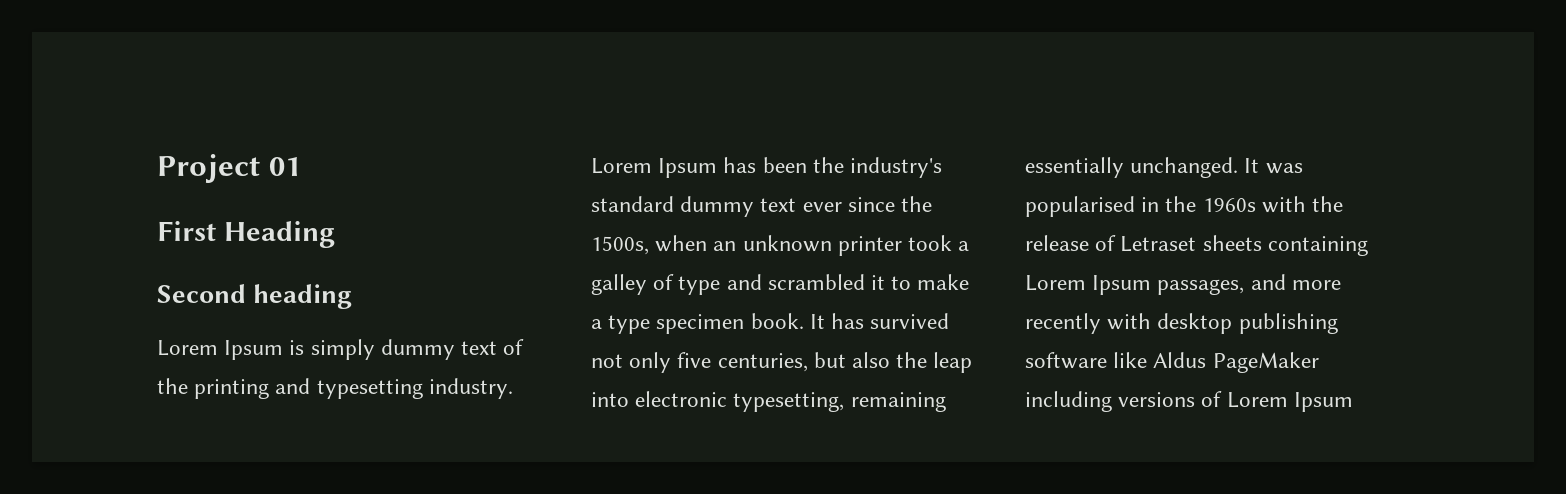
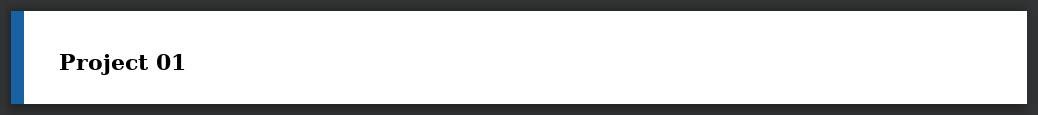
[157,221,335,248] [157,284,353,309] [157,339,525,360] [157,378,513,399] [591,157,943,178] [591,196,933,217] [591,235,970,256] [591,274,970,295] [591,313,950,334] [591,352,973,373] [591,391,946,412] [1025,157,1303,178] [1025,196,1344,217] [1025,235,1368,256] [1025,274,1341,295] [1025,313,1338,334] [1025,352,1319,373] [1025,391,1353,412] // First Heading // Second heading // Lorem Ipsum is simply dummy text of the printing and typesetting industry. Lorem Ipsum has been the industry's standard dummy text ever since the 1500s, when an unknown printer took a galley of type and scrambled it to make a type specimen book. It has survived not only five centuries, but also the leap into electronic typesetting, remaining essentially unchanged. It was popularised in the 1960s with the release of Letraset sheets containing Lorem Ipsum passages, and more recently with desktop publishing software like Aldus PageMaker including versions of Lorem Ipsum -> (186, 62) none

